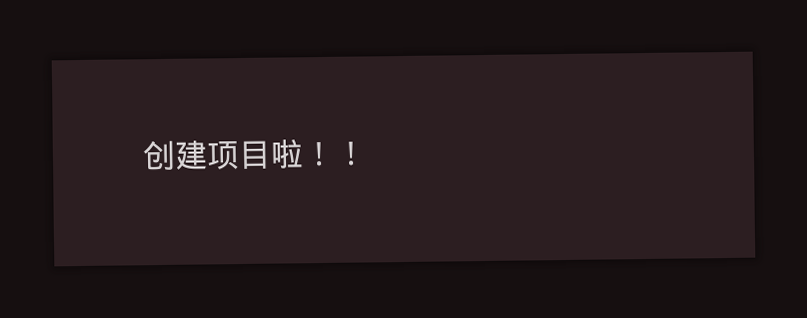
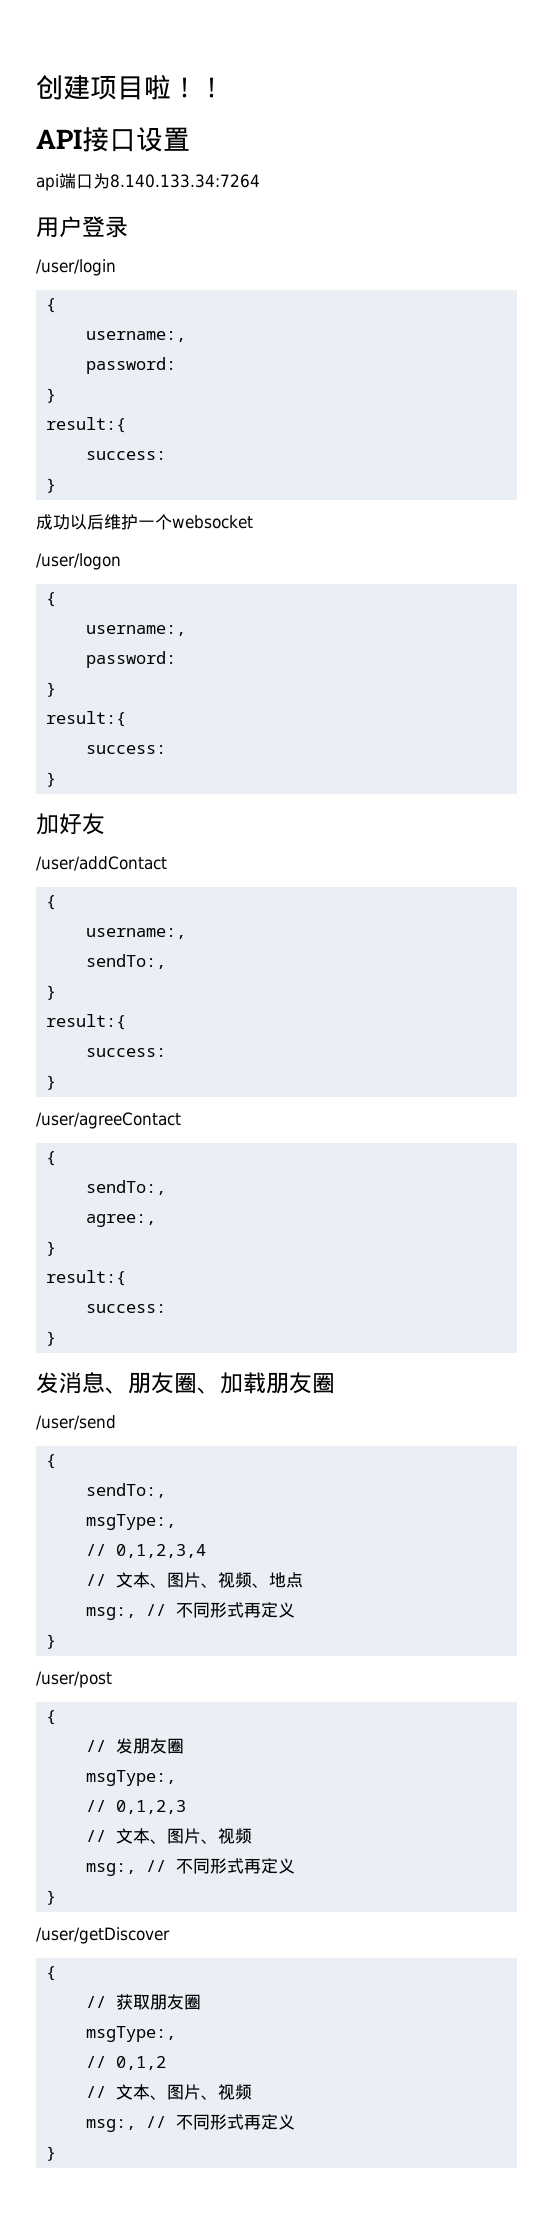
(368, 153) none -> [36,127,190,152] [36,173,260,191] [36,216,128,238] [36,259,116,276] [46,298,57,313] [86,331,187,342] [86,357,177,374] [46,388,57,403] [46,417,127,433] [86,451,167,460] [46,478,57,493] [36,514,253,530] [36,553,121,570] [46,592,57,607] [86,625,187,636] [86,651,177,668] [46,682,57,697] [46,711,127,727] [86,745,167,754] [46,772,57,787] [36,813,105,835] [36,856,167,871] [46,895,57,910] [86,928,187,939] [86,954,167,969] [46,985,57,1000] [46,1014,127,1030] [86,1048,167,1057] [46,1075,57,1090] [36,1112,181,1129] [46,1151,57,1166] [86,1180,167,1195] [86,1214,157,1227] [46,1241,57,1256] [46,1270,127,1286] [86,1304,167,1313] [46,1331,57,1346] [36,1372,335,1394] [36,1415,116,1430] [46,1454,57,1469] [86,1483,167,1498] [86,1514,177,1530] [86,1544,207,1558] [86,1572,304,1588] [86,1602,296,1620] [46,1634,57,1649] [36,1671,112,1688] [46,1710,57,1725] [86,1738,185,1754] [86,1770,177,1786] [86,1800,187,1814] [86,1828,253,1844] [86,1858,296,1876] [46,1890,57,1905] [36,1927,170,1944] [46,1966,57,1981] [86,1994,202,2010] [86,2026,177,2042] [86,2056,167,2070] [86,2084,253,2100] [86,2114,296,2132] [46,2146,57,2161] // API接口设置 // api端口为8.140.133.34:7264 // 用户登录 // /user/login // { // username:, // password: // } // result:{ // success: // } // 成功以后维护一个websocket // /user/logon // { // username:, // password: // } // result:{ // success: // } // 加好友 // /user/addContact // { // username:, // sendTo:, // } // result:{ // success: // } // /user/agreeContact // { // sendTo:, // agree:, // } // result:{ // success: // } // 发消息、朋友圈、加载朋友圈 // /user/send // { // sendTo:, // msgType:, // // 0,1,2,3,4 // // 文本、图片、视频、地点 // msg:, // 不同形式再定义 // } // /user/post // { // // 发朋友圈 // msgType:, // // 0,1,2,3 // // 文本、图片、视频 // msg:, // 不同形式再定义 // } // /user/getDiscover // { // // 获取朋友圈 // msgType:, // // 0,1,2 // // 文本、图片、视频 // msg:, // 不同形式再定义 // }

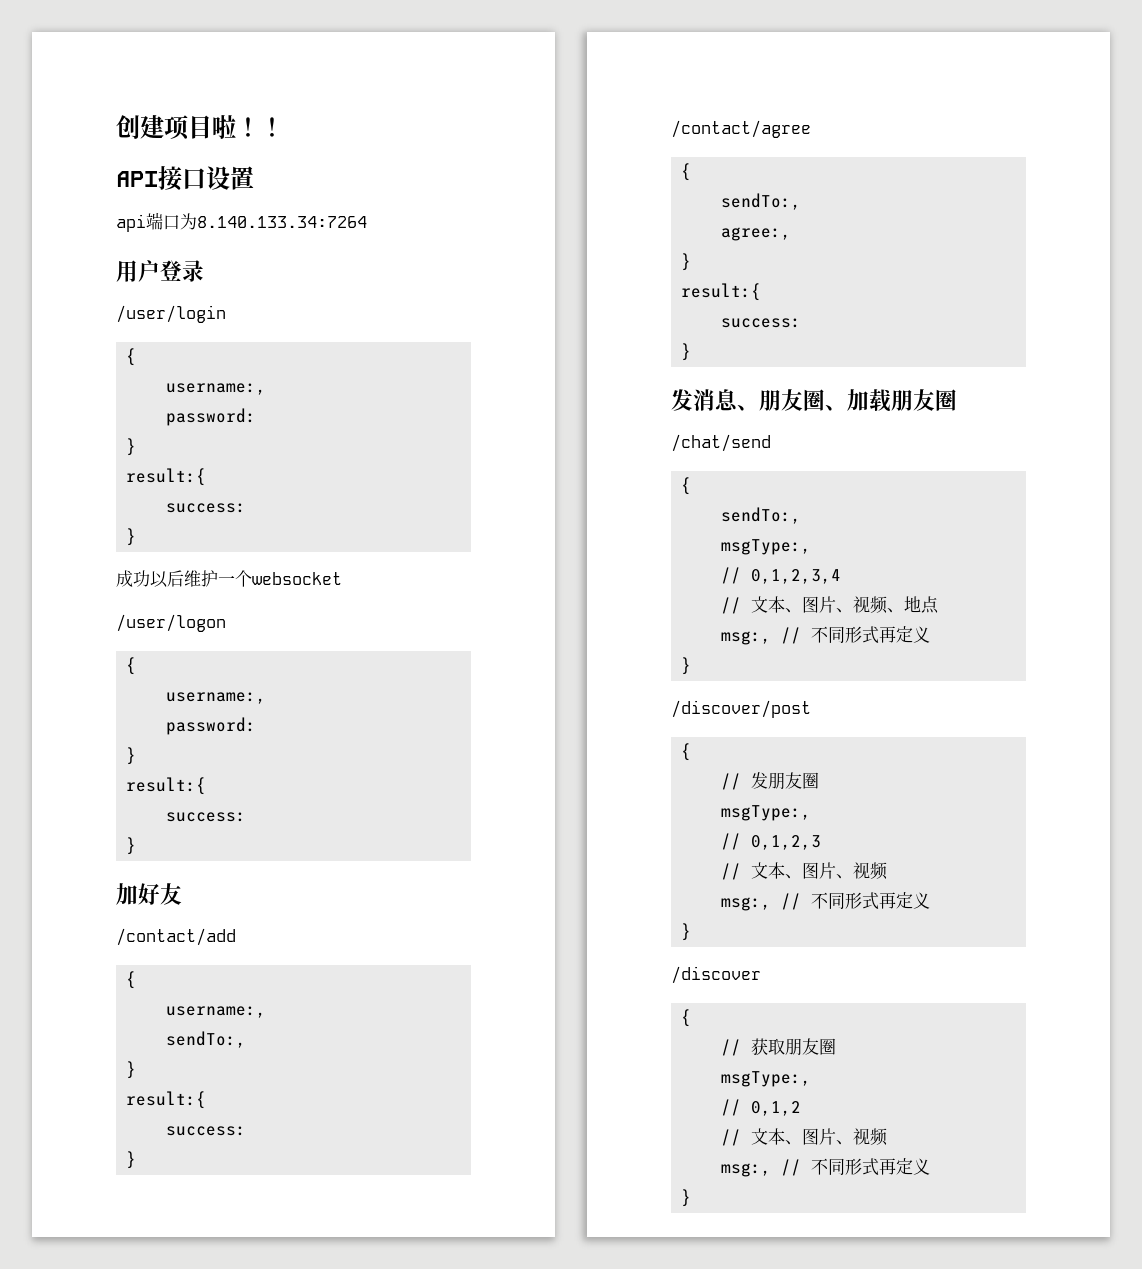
[36,856,167,871] /user/addContact -> [116,928,236,946] /contact/add
[36,1112,181,1129] /user/agreeContact -> [671,120,811,138] /contact/agree
[36,1415,116,1430] /user/send -> [671,434,771,452] /chat/send
[36,1671,112,1688] /user/post -> [671,700,811,718] /discover/post
[36,1927,170,1944] /user/getDiscover -> [671,966,761,984] /discover

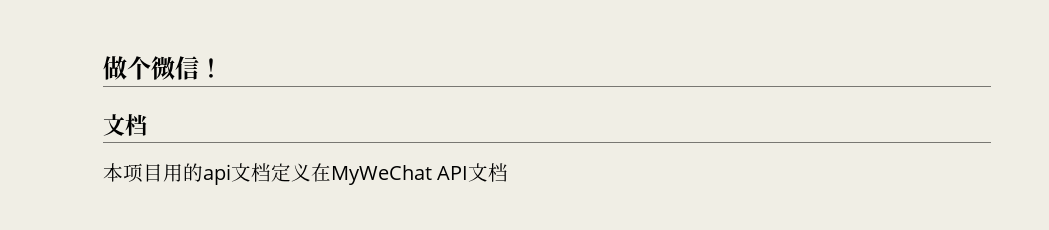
[116,115,284,140] [116,166,254,191] [116,212,367,232] [116,260,204,282] [116,305,226,323] [126,348,137,366] [166,383,267,395] [166,408,257,426] [126,438,137,456] [126,468,207,486] [166,503,247,513] [126,528,137,546] [116,570,342,588] [116,614,226,632] [126,657,137,675] [166,692,267,704] [166,717,257,735] [126,747,137,765] [126,777,207,795] [166,812,247,822] [126,837,137,855] [116,883,182,905] [116,928,236,946] [126,971,137,989] [166,1006,267,1018] [166,1031,247,1048] [126,1061,137,1079] [126,1091,207,1109] [166,1126,247,1136] [126,1151,137,1169] [671,120,811,138] [681,163,692,181] [721,193,802,210] [721,227,792,241] [681,253,692,271] [681,283,762,301] [721,318,802,328] [681,343,692,361] [671,389,957,412] [671,434,771,452] [681,477,692,495] [721,507,802,524] [721,539,812,555] [721,567,842,584] [721,596,940,614] [721,626,931,645] [681,657,692,675] [671,700,811,718] [681,743,692,761] [721,772,820,790] [721,805,812,821] [721,833,822,850] [721,862,889,880] [721,892,931,911] [681,923,692,941] [671,966,761,984] [681,1009,692,1027] [721,1038,837,1056] [721,1071,812,1087] [721,1099,802,1116] [721,1128,889,1146] [721,1158,931,1177] [681,1189,692,1207] 创建项目啦！！ // API接口设置 // api端口为8.140.133.34:7264 // 用户登录 // /user/login // { // username:, // password: // } // result:{ // success: // } // 成功以后维护一个websocket // /user/logon // { // username:, // password: // } // result:{ // success: // } // 加好友 // /contact/add // { // username:, // sendTo:, // } // result:{ // success: // } // /contact/agree // { // sendTo:, // agree:, // } // result:{ // success: // } // 发消息、朋友圈、加载朋友圈 // /chat/send // { // sendTo:, // msgType:, // // 0,1,2,3,4 // // 文本、图片、视频、地点 // msg:, // 不同形式再定义 // } // /discover/post // { // // 发朋友圈 // msgType:, // // 0,1,2,3 // // 文本、图片、视频 // msg:, // 不同形式再定义 // } // /discover // { // // 获取朋友圈 // msgType:, // // 0,1,2 // // 文本、图片、视频 // msg:, // 不同形式再定义 // } -> [103,56,223,80] [103,114,147,136] [103,163,509,185] 做个微信！ // 文档 // 本项目用的api文档定义在MyWeChat API文档

